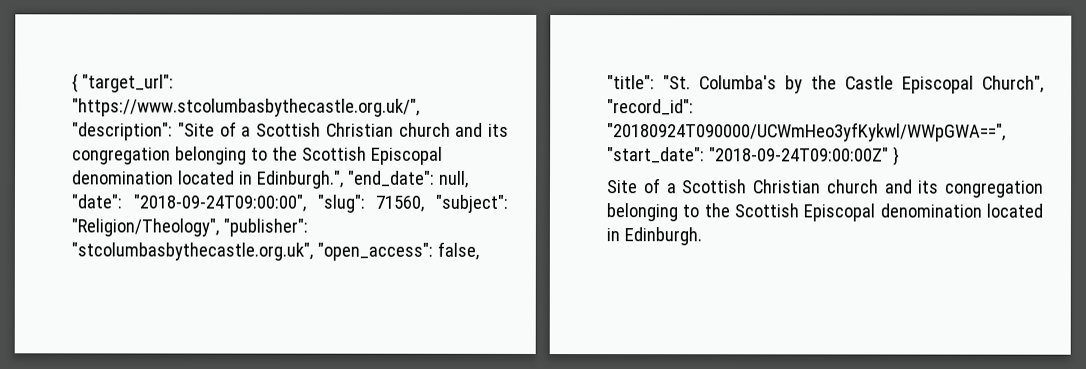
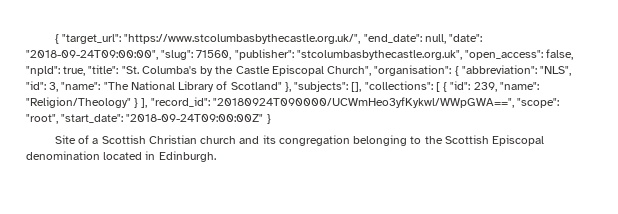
[72,121,509,141] [72,146,443,165] [71,170,344,189] "description": "Site of a Scottish Christian church and its congregation belonging to the Scottish Episcopal denomination located in Edinburgh.", -> (361, 39) none
[435,194,508,213] [71,218,219,237] "subject": "Religion/Theology", -> (232, 55) none
(479, 250) none -> [26,66,86,76] "npld": true,
[607,99,694,116] [607,122,1006,142] "record_id": "20180924T090000/UCWmHeo3yfKykwl/WWpGWA==", -> [374,65,572,76] [26,81,539,92] [26,97,560,108] [26,114,58,124] "organisation": { "abbreviation": "NLS", "id": 3, "name": "The National Library of Scotland" }, "subjects": [], "collections": [ { "id": 239, "name": "Religion/Theology" } ], "record_id": "20180924T090000/UCWmHeo3yfKykwl/WWpGWA==", "scope": "root",

